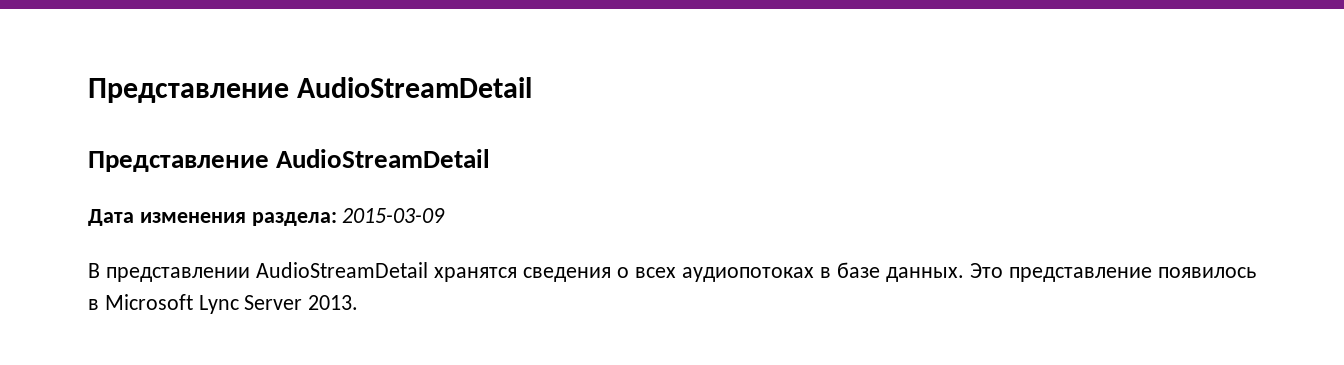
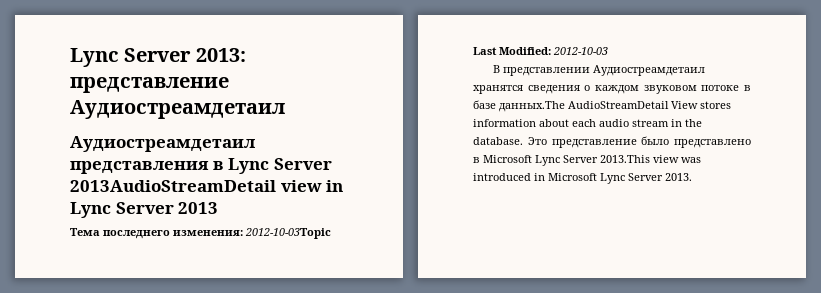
[88,77,532,103] [88,149,491,172] [88,208,446,226] Представление AudioStreamDetail // Представление AudioStreamDetail // Дата изменения раздела: 2015-03-09 -> [70,48,246,67] [70,77,229,93] [70,100,285,119] [70,136,255,152] [70,158,332,174] [70,180,344,192] [70,202,219,218] [70,228,331,239] [473,47,608,55] Lync Server 2013: представление Аудиостреамдетаил // Аудиостреамдетаил представления в Lync Server 2013AudioStreamDetail view in Lync Server 2013 // Тема последнего изменения: 2012-10-03Topic Last Modified: 2012-10-03
[256,262,428,278] AudioStreamDetail -> [592,65,705,76] Аудиостреамдетаил
[635,262,1256,282] [88,299,99,310] всех аудиопотоках в базе данных. Это представление появилось в -> [595,85,751,94] [473,100,731,112] [473,119,702,127] [473,136,751,148] [473,155,701,166] [473,173,545,181] каждом звуковом потоке в базе данных.The AudioStreamDetail View stores information about each audio stream in the database. Это представление было представлено в Microsoft Lync Server 2013.This view was introduced in

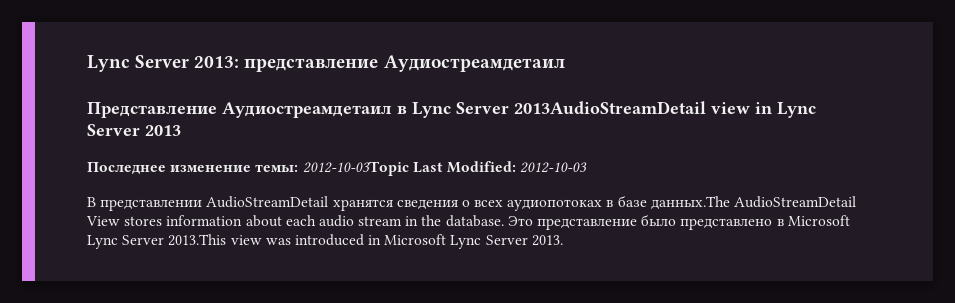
[70,136,255,152] [70,161,209,174] Аудиостреамдетаил представления -> [87,102,392,118] Представление Аудиостреамдетаил
[70,228,243,239] Тема последнего изменения: -> [87,162,299,175] Последнее изменение темы:
[592,65,705,76] Аудиостреамдетаил -> [206,196,329,208] AudioStreamDetail
[595,85,740,94] каждом звуковом потоке -> [474,199,603,211] всех аудиопотоках

